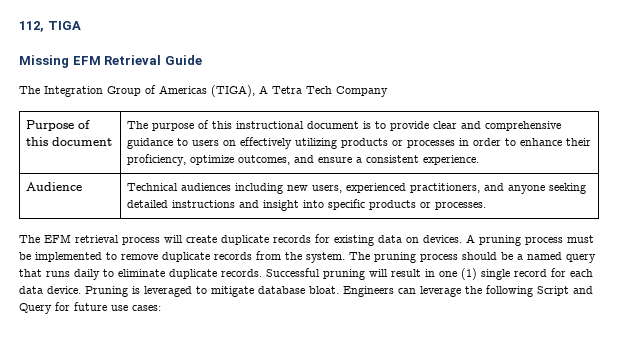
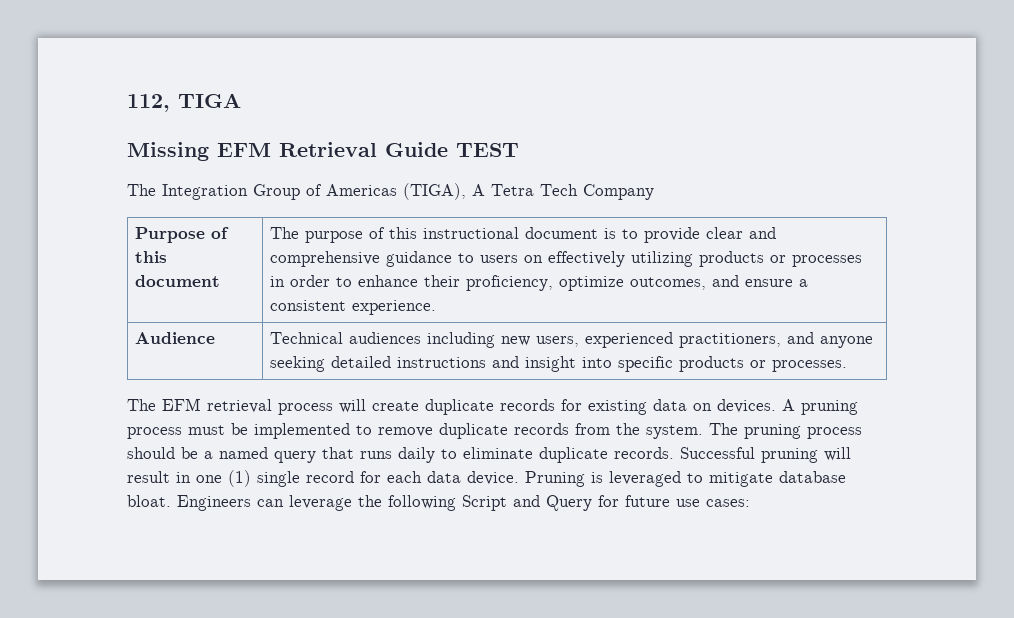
(202, 60) none -> [456,143,519,157] TEST

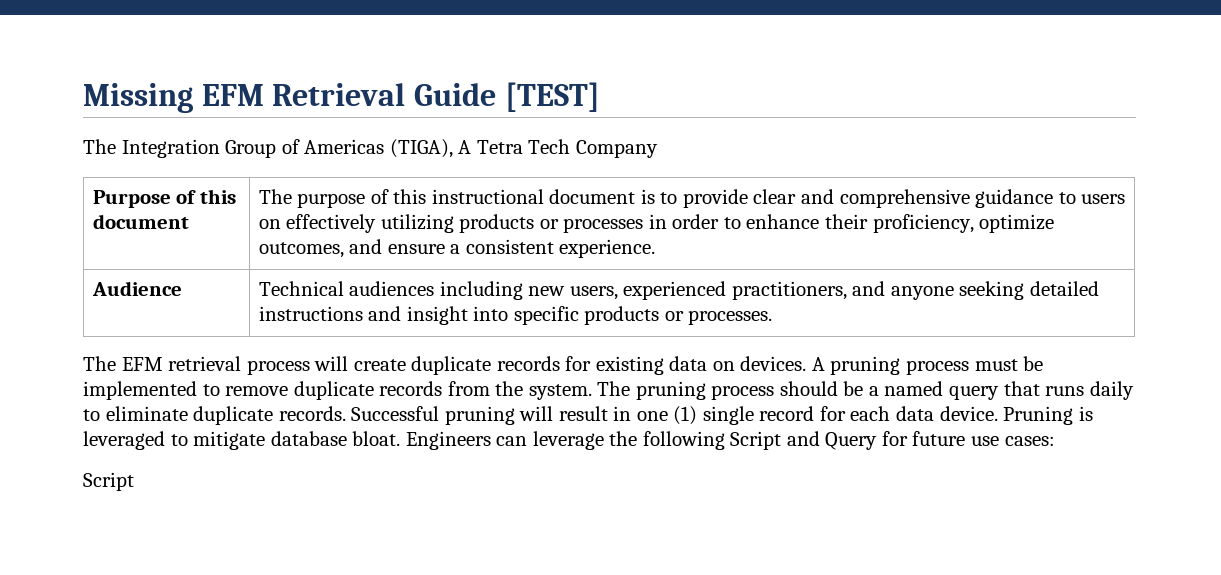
[127,93,241,112] 112, TIGA // -> (83, 98) none
[456,143,519,157] TEST -> [504,82,600,112] [TEST]
(750, 503) none -> [83,472,134,491] // Script

